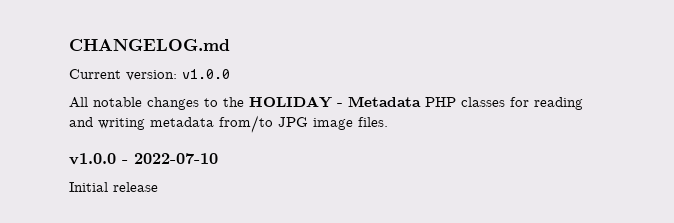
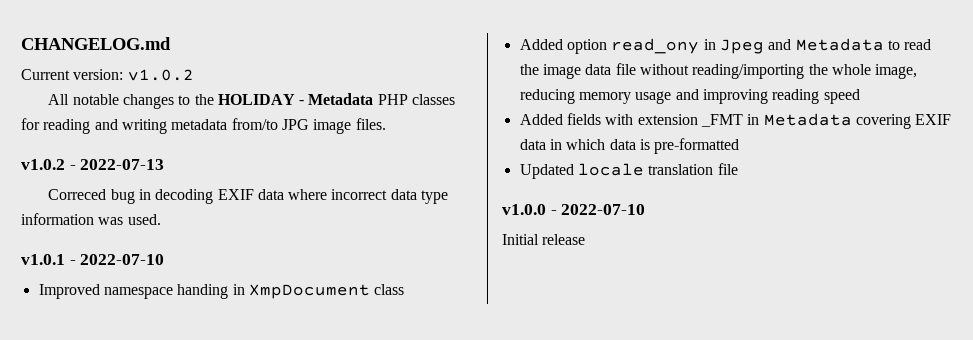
[182,69,230,79] v1.0.0 -> [127,69,194,81] v1.0.2
(388, 122) none -> [21,159,165,170] [48,189,449,204] [21,213,161,225] [21,254,165,265] [38,284,405,299] [519,38,932,54] [519,63,918,79] [519,89,860,104] [519,113,952,129] [519,138,740,154] [519,163,738,179] // v1.0.2 - 2022-07-13 // Correced bug in decoding EXIF data where incorrect data type information was used. // v1.0.1 - 2022-07-10 // Improved namespace handing in XmpDocument class // Added option read_ony in Jpeg and Metadata to read the image data file without reading/importing the whole image, reducing memory usage and improving reading speed // Added fields with extension _FMT in Metadata covering EXIF data in which data is pre-formatted // Updated locale translation file

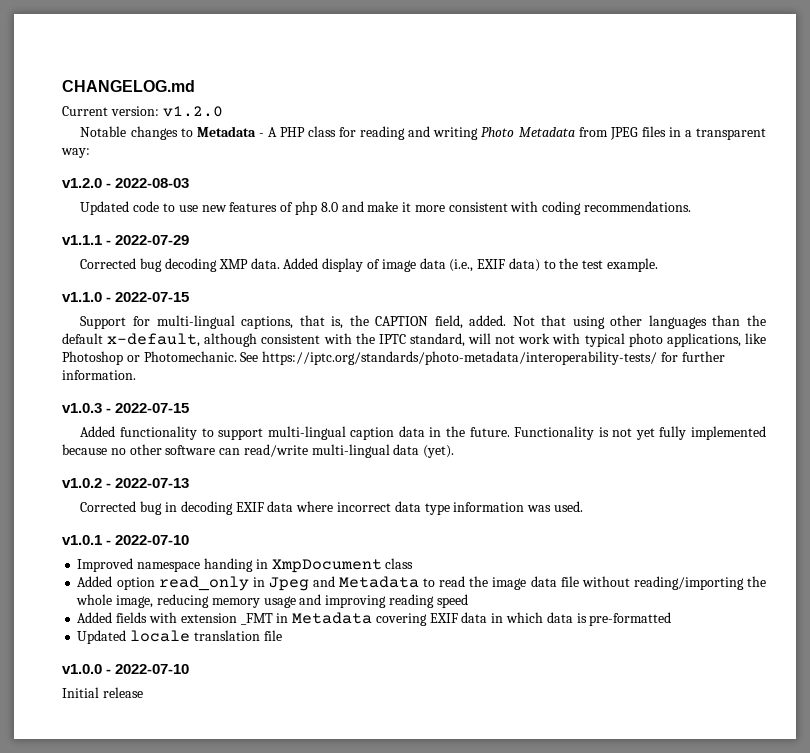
[127,69,194,81] [48,93,456,109] [21,118,386,134] v1.0.2 // All notable changes to the HOLIDAY - Metadata PHP classes for reading and writing metadata from/to JPG image files. -> [162,106,223,117] [80,126,766,140] [61,148,90,158] [62,178,190,188] [80,201,691,215] [62,235,190,245] [80,258,658,272] [62,292,190,302] [80,315,766,329] [62,333,766,347] [62,351,725,365] [62,370,136,380] [62,403,190,413] [80,426,766,440] [62,444,455,458] v1.2.0 // Notable changes to Metadata - A PHP class for reading and writing Photo Metadata from JPEG files in a transparent way: // v1.2.0 - 2022-08-03 // Updated code to use new features of php 8.0 and make it more consistent with coding recommendations. // v1.1.1 - 2022-07-29 // Corrected bug decoding XMP data. Added display of image data (i.e., EXIF data) to the test example. // v1.1.0 - 2022-07-15 // Support for multi-lingual captions, that is, the CAPTION field, added. Not that using other languages than the default x-default, although consistent with the IPTC standard, will not work with typical photo applications, like Photoshop or Photomechanic. See https://iptc.org/standards/photo-metadata/interoperability-tests/ for further information. // v1.0.3 - 2022-07-15 // Added functionality to support multi-lingual caption data in the future. Functionality is not yet fully implemented because no other software can read/write multi-lingual data (yet).
[48,189,107,200] Correced -> [80,501,137,512] Corrected
[611,38,700,54] read_ony -> [158,576,249,591] read_only

